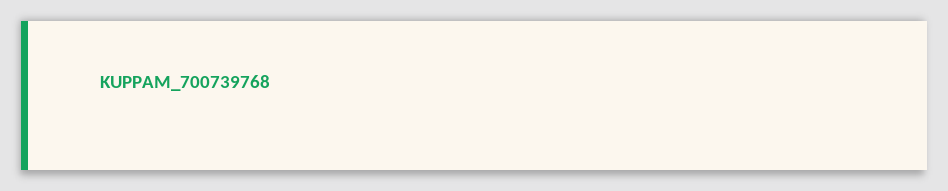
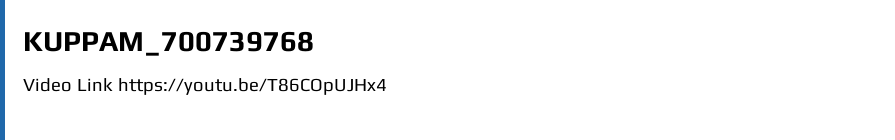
(270, 83) none -> [23,78,387,95] // Video Link https://youtu.be/T86COpUJHx4

